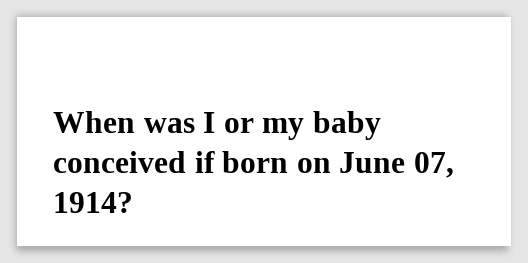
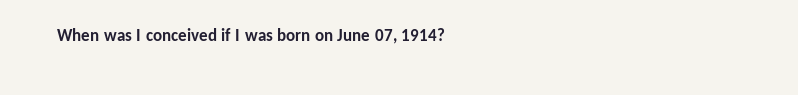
[223,111,381,140] [53,151,215,173] or my baby conceived if -> [145,28,273,41] conceived if I was

